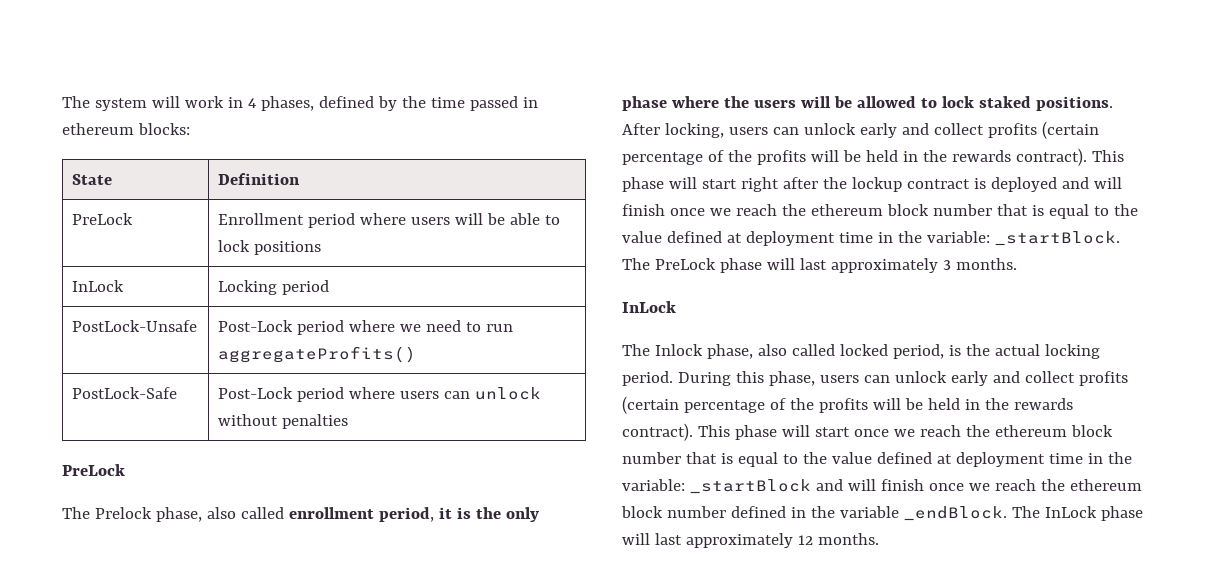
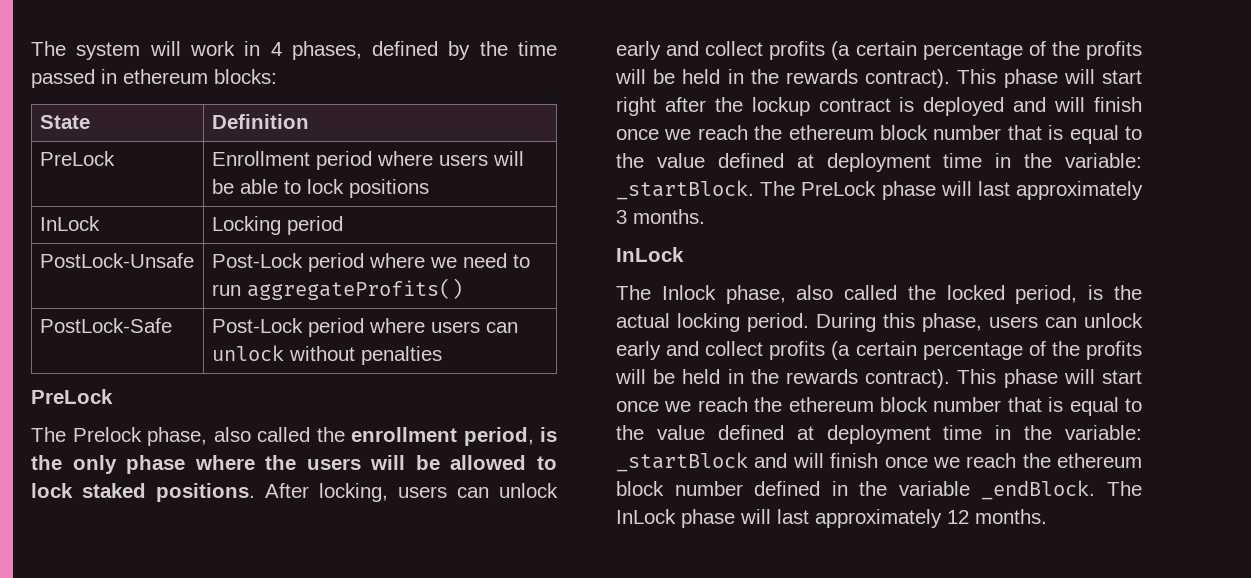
(284, 513) none -> [316,427,345,442] the
[438,507,452,519] it -> (534, 436) none
[1041,121,1099,139] (certain -> [831,41,917,60] (a certain
(835, 350) none -> [907,285,936,300] the
[622,396,679,414] (certain -> [831,341,917,360] (a certain

